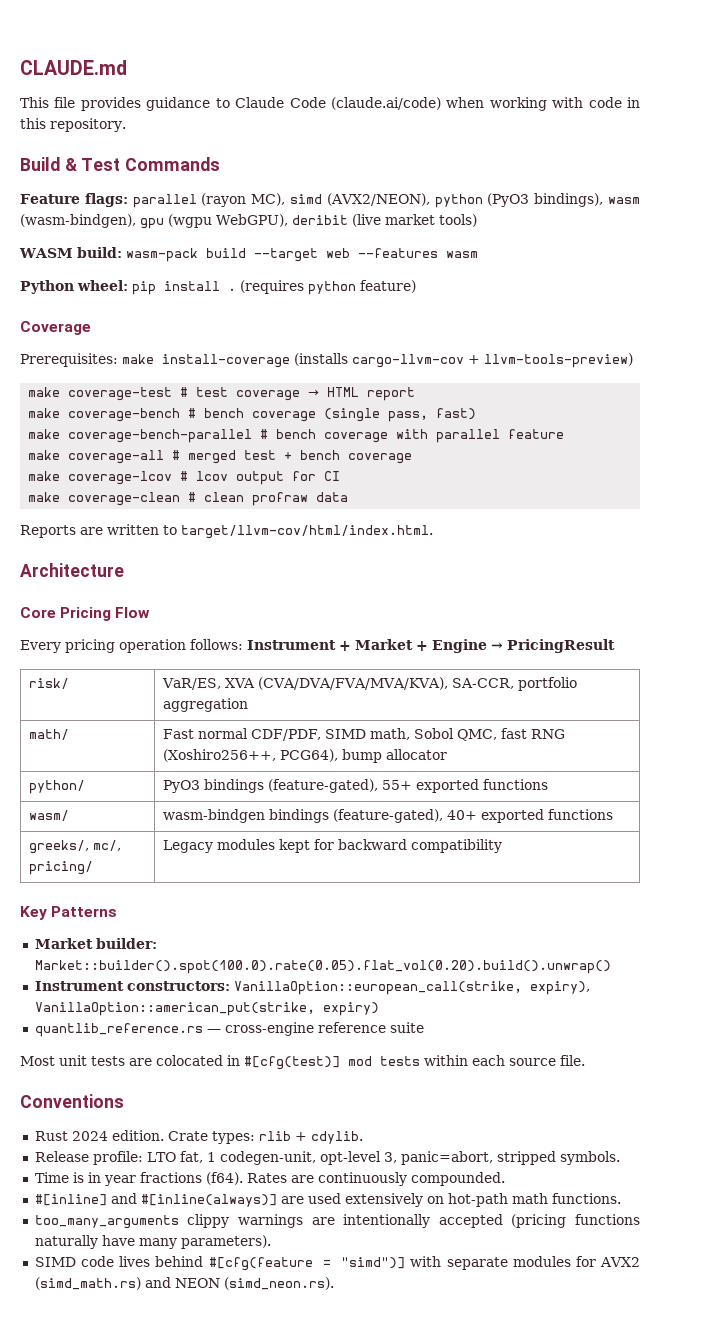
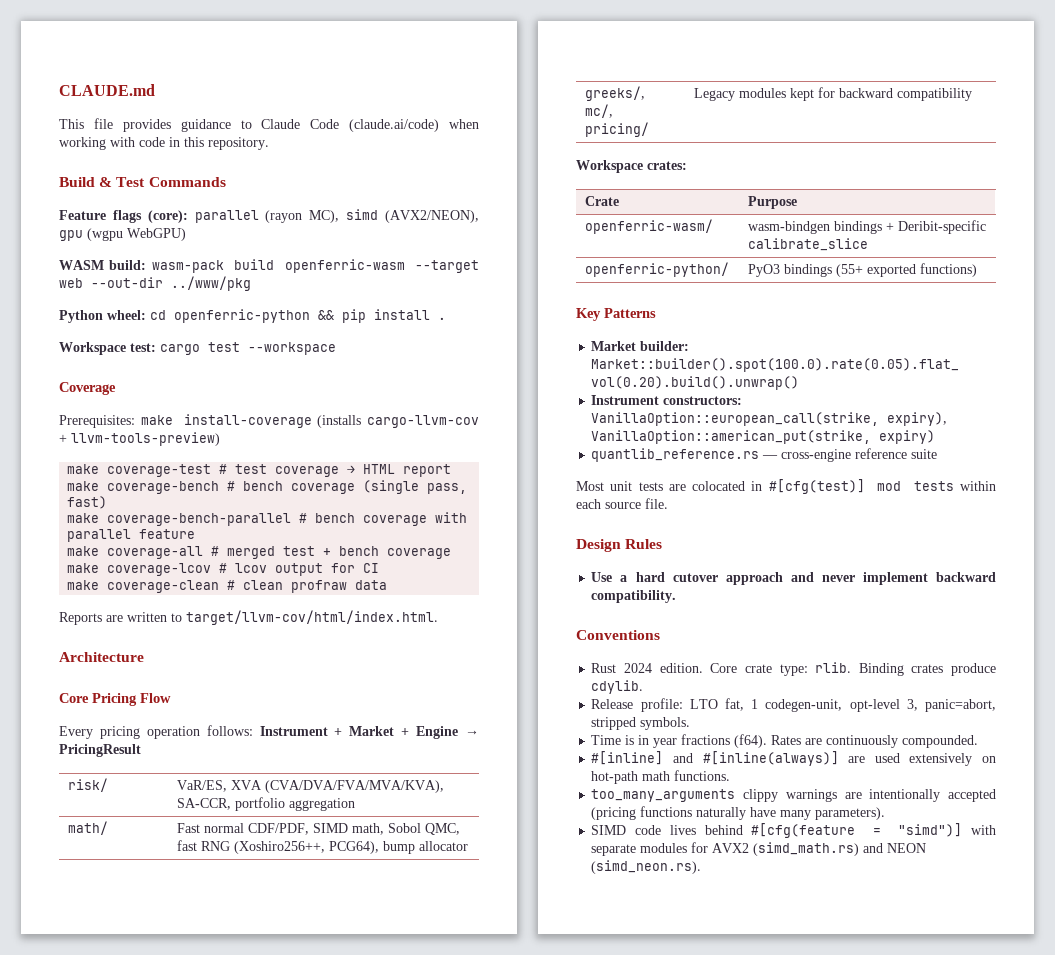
[84,193,128,207] flags: -> [112,210,188,223] flags (core):
[434,193,640,208] [20,214,477,229] python (PyO3 bindings), wasm (wasm-bindgen), gpu (wgpu WebGPU), deribit (live market tools) -> [59,228,186,241] gpu (wgpu WebGPU)
(246, 253) none -> [284,259,405,273] openferric-wasm
[358,248,478,258] --features wasm -> [91,276,251,291] --out-dir ../www/pkg
(128, 285) none -> [150,309,334,323] cd openferric-python &&
[240,280,416,295] (requires python feature) -> [59,342,336,355] // Workspace test: cargo test --workspace
[28,780,85,794] [162,779,548,793] [28,810,69,821] [162,809,613,823] // python/ | PyO3 bindings (feature-gated), 55+ exported functions // wasm/ | wasm-bindgen bindings (feature-gated), 40+ exported functions -> (469, 846) none
(502, 846) none -> [576,160,687,173] [585,196,620,206] [748,196,798,209] [585,219,714,234] [748,220,987,234] [748,238,869,251] [585,262,730,277] [748,263,978,277] // Workspace crates: // Crate | Purpose // openferric-wasm/ | wasm-bindgen bindings + Deribit-specific calibrate_slice // openferric-python/ | PyO3 bindings (55+ exported functions)
[20,1094,124,1108] [34,1130,307,1144] Conventions // Rust 2024 edition. Crate types: rlib + -> [576,539,663,552] [591,572,996,585] [591,590,677,603] [576,630,660,640] [591,662,996,676] Design Rules // Use a hard cutover approach and never implement backward compatibility. // Conventions // Rust 2024 edition. Core crate type: rlib. Binding crates produce

